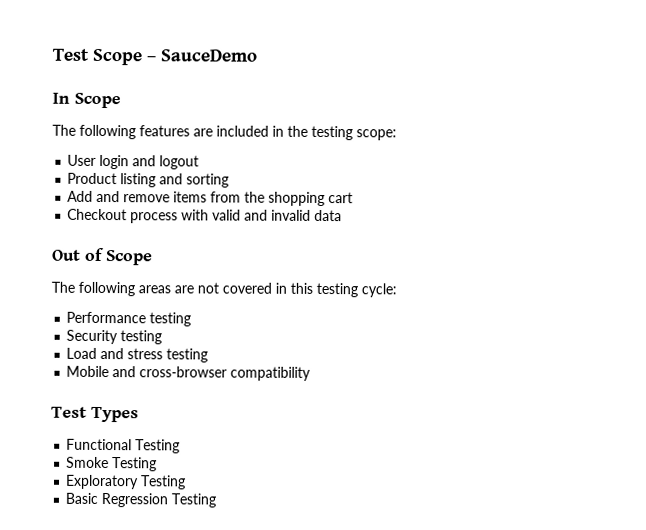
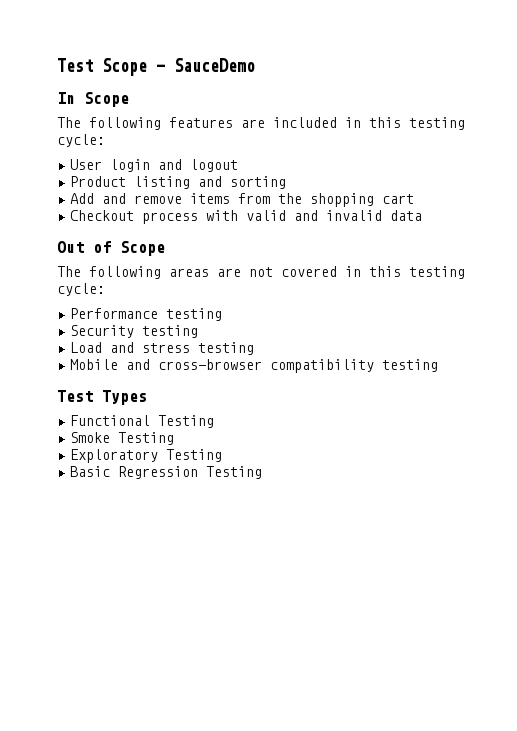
[287,125,397,141] the testing scope: -> [369,117,465,130] [57,134,105,147] this testing cycle:
(312, 373) none -> [382,359,439,372] testing

